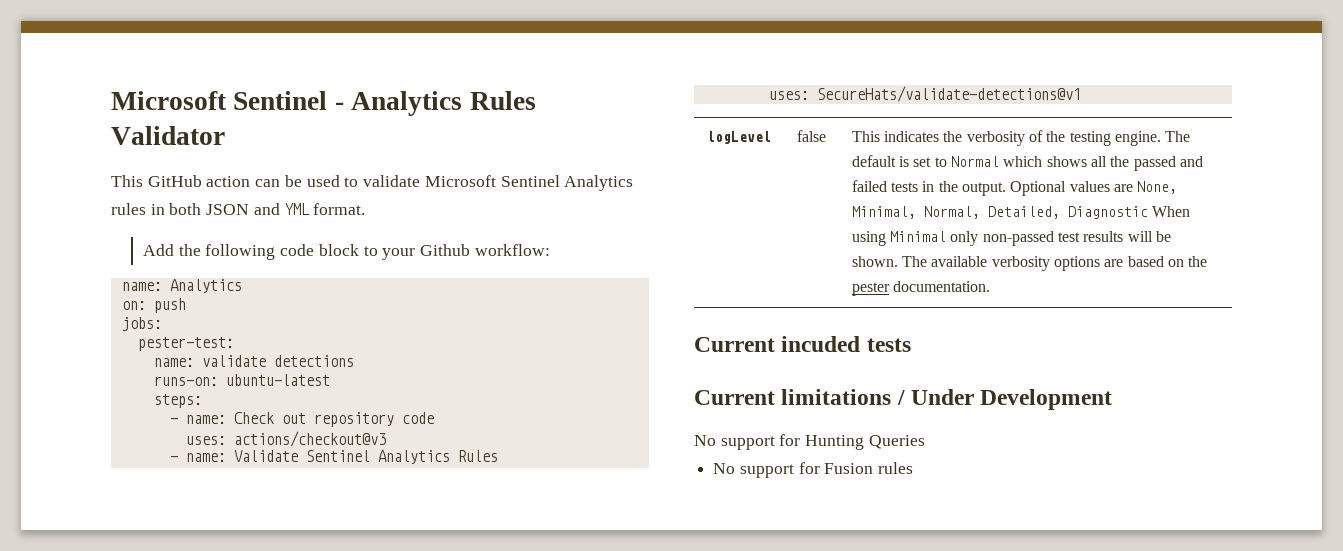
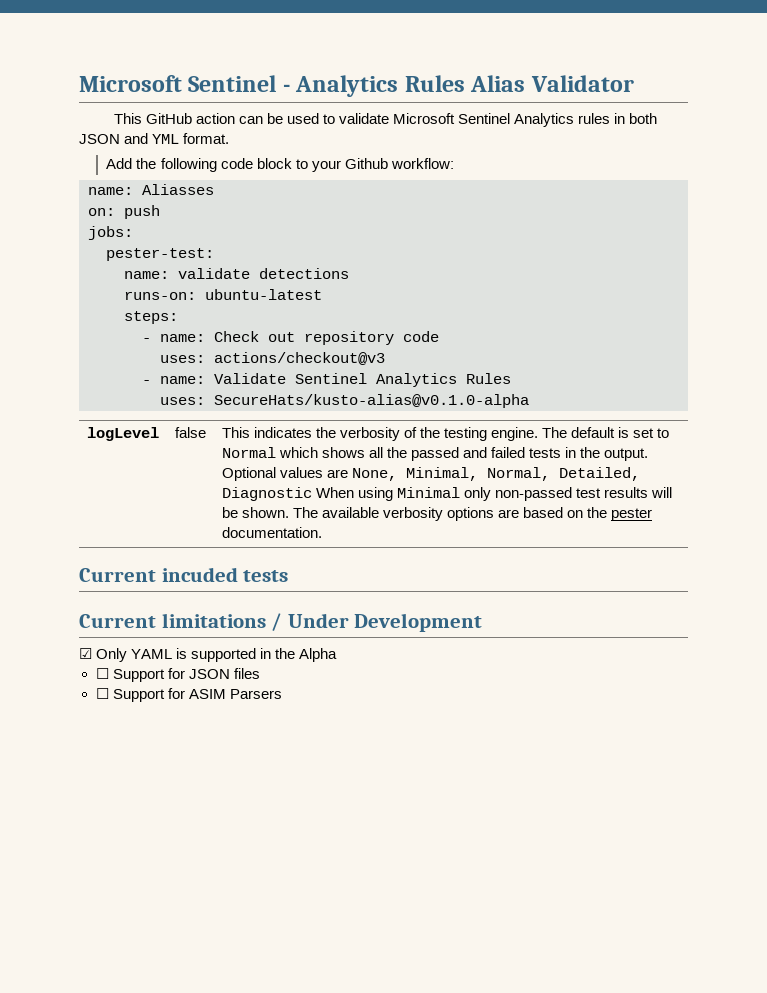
(536, 100) none -> [470,75,526,92] Alias
[169,279,242,293] Analytics -> [142,184,214,195] Aliasses
[816,86,1081,102] SecureHats/validate-detections@v1 -> [214,394,529,408] SecureHats/kusto-alias@v0.1.0-alpha
[694,434,925,450] [713,462,914,478] No support for Hunting Queries // No support for Fusion rules -> [79,648,338,662] [95,668,260,682] [95,688,282,702] ☑ Only YAML is supported in the Alpha // ☐ Support for JSON files // ☐ Support for ASIM Parsers

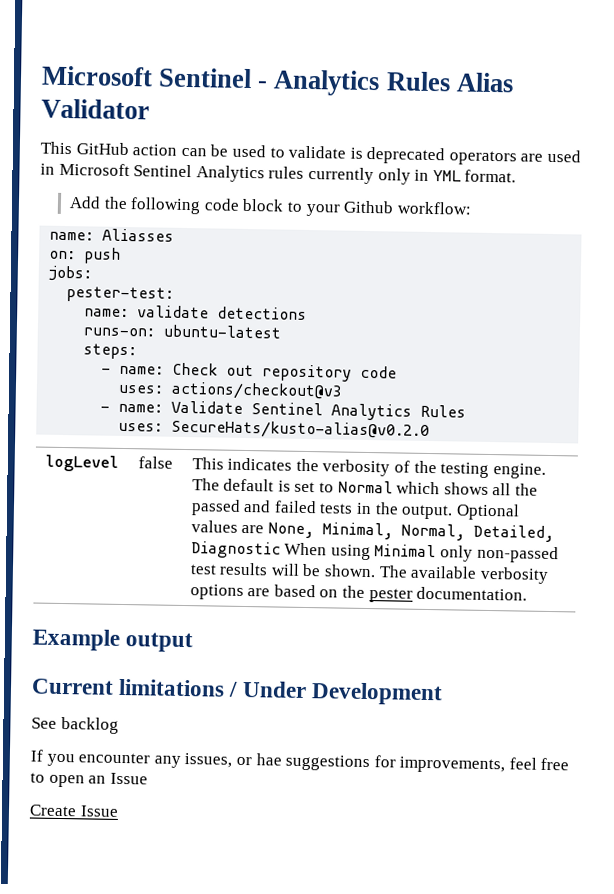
[393,113,658,127] [79,133,149,144] Microsoft Sentinel Analytics rules in both JSON and -> [349,146,582,166] [40,162,430,185] is deprecated operators are used in Microsoft Sentinel Analytics rules currently only in
[214,394,529,408] SecureHats/kusto-alias@v0.1.0-alpha -> [171,419,431,441] SecureHats/kusto-alias@v0.2.0
[79,567,289,582] Current incuded tests -> [32,628,194,653] Example output
[79,648,338,662] [95,668,260,682] [95,688,282,702] ☑ Only YAML is supported in the Alpha // ☐ Support for JSON files // ☐ Support for ASIM Parsers -> [31,716,119,734] [30,749,570,774] [30,772,148,788] [29,804,119,817] See backlog // If you encounter any issues, or hae suggestions for improvements, feel free to open an Issue // Create Issue

